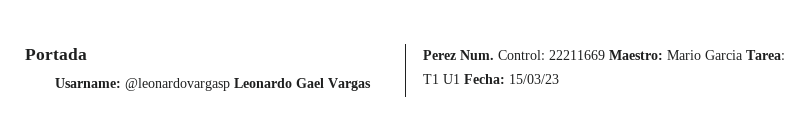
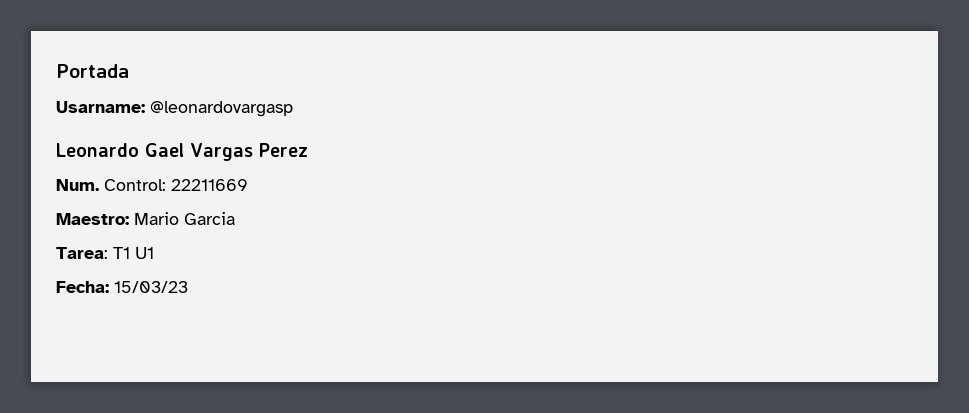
(231, 84) none -> (293, 109) //
(456, 55) none -> (308, 150) //
(605, 55) none -> (248, 185) //
(743, 55) none -> (235, 218) //
(460, 79) none -> (154, 253) //

